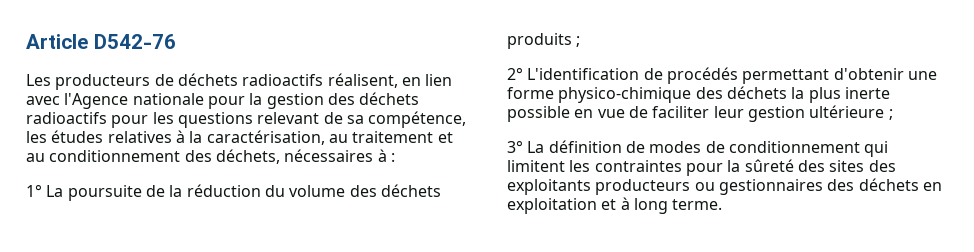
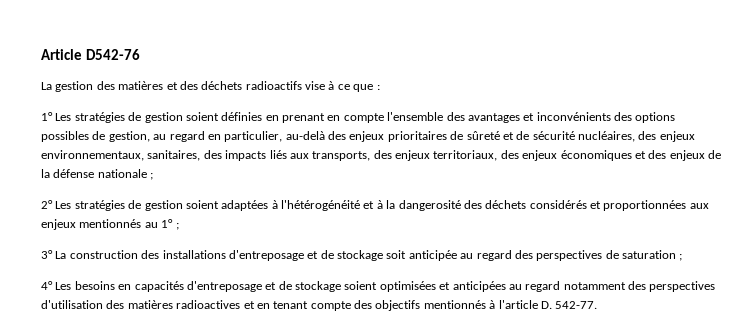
[26,73,453,90] [26,92,420,109] [26,111,467,128] [26,130,453,145] [26,149,395,164] [26,184,441,201] [507,33,581,49] [507,67,937,84] [507,86,890,103] [507,105,893,122] [507,140,889,157] [507,159,896,176] [507,178,942,195] [507,197,723,214] Les producteurs de déchets radioactifs réalisent, en lien avec l'Agence nationale pour la gestion des déchets radioactifs pour les questions relevant de sa compétence, les études relatives à la caractérisation, au traitement et au conditionnement des déchets, nécessaires à : // 1° La poursuite de la réduction du volume des déchets produits ; // 2° L'identification de procédés permettant d'obtenir une forme physico-chimique des déchets la plus inerte possible en vue de faciliter leur gestion ultérieure ; // 3° La définition de modes de conditionnement qui limitent les contraintes pour la sûreté des sites des exploitants producteurs ou gestionnaires des déchets en exploitation et à long terme. -> [41,81,380,92] [41,112,676,123] [41,131,695,142] [41,150,721,161] [41,169,154,180] [41,200,709,211] [41,219,179,230] [41,250,683,261] [41,281,716,292] [41,300,598,311] La gestion des matières et des déchets radioactifs vise à ce que : // 1° Les stratégies de gestion soient définies en prenant en compte l'ensemble des avantages et inconvénients des options possibles de gestion, au regard en particulier, au-delà des enjeux prioritaires de sûreté et de sécurité nucléaires, des enjeux environnementaux, sanitaires, des impacts liés aux transports, des enjeux territoriaux, des enjeux économiques et des enjeux de la défense nationale ; // 2° Les stratégies de gestion soient adaptées à l'hétérogénéité et à la dangerosité des déchets considérés et proportionnées aux enjeux mentionnés au 1° ; // 3° La construction des installations d'entreposage et de stockage soit anticipée au regard des perspectives de saturation ; // 4° Les besoins en capacités d'entreposage et de stockage soient optimisées et anticipées au regard notamment des perspectives d'utilisation des matières radioactives et en tenant compte des objectifs mentionnés à l'article D. 542-77.

